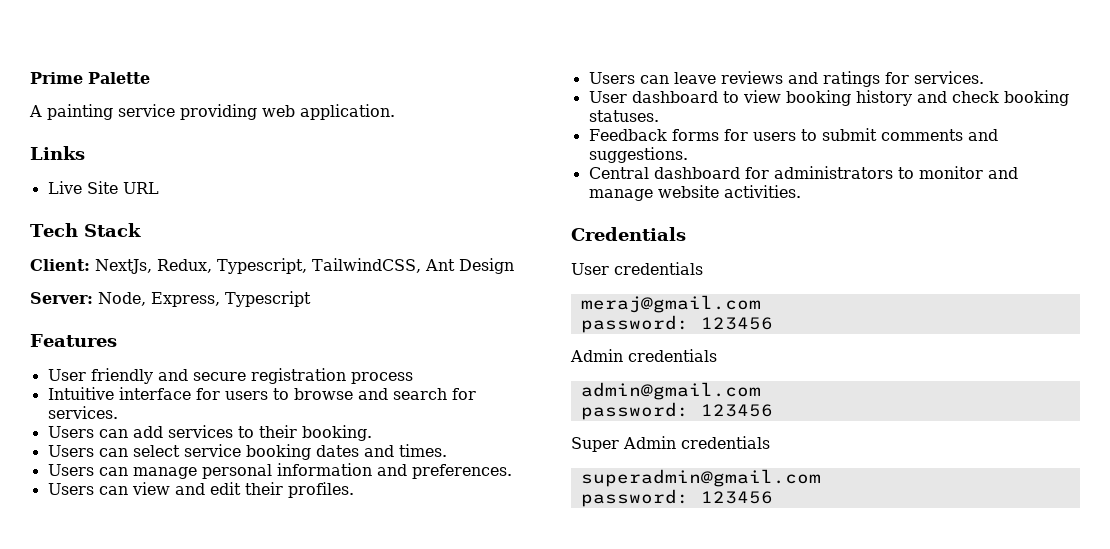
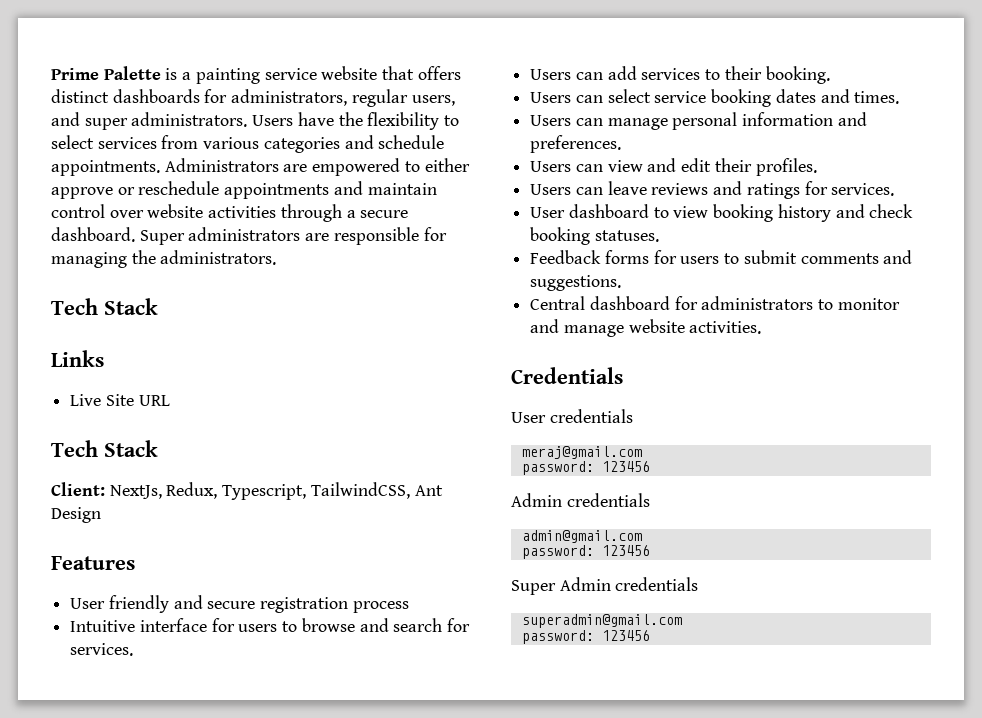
[29,104,395,120] // A painting service providing web application. -> [165,66,461,84] [51,89,455,107] [51,112,460,130] [51,135,445,153] [51,158,470,176] [51,181,437,199] [51,204,409,222] [51,227,447,245] [51,250,277,268] [51,298,158,315] is a painting service website that offers distinct dashboards for administrators, regular users, and super administrators. Users have the flexibility to select services from various categories and schedule appointments. Administrators are empowered to either approve or reschedule appointments and maintain control over website activities through a secure dashboard. Super administrators are responsible for managing the administrators. // Tech Stack
[30,291,311,307] // Server: Node, Express, Typescript -> (101, 515) none

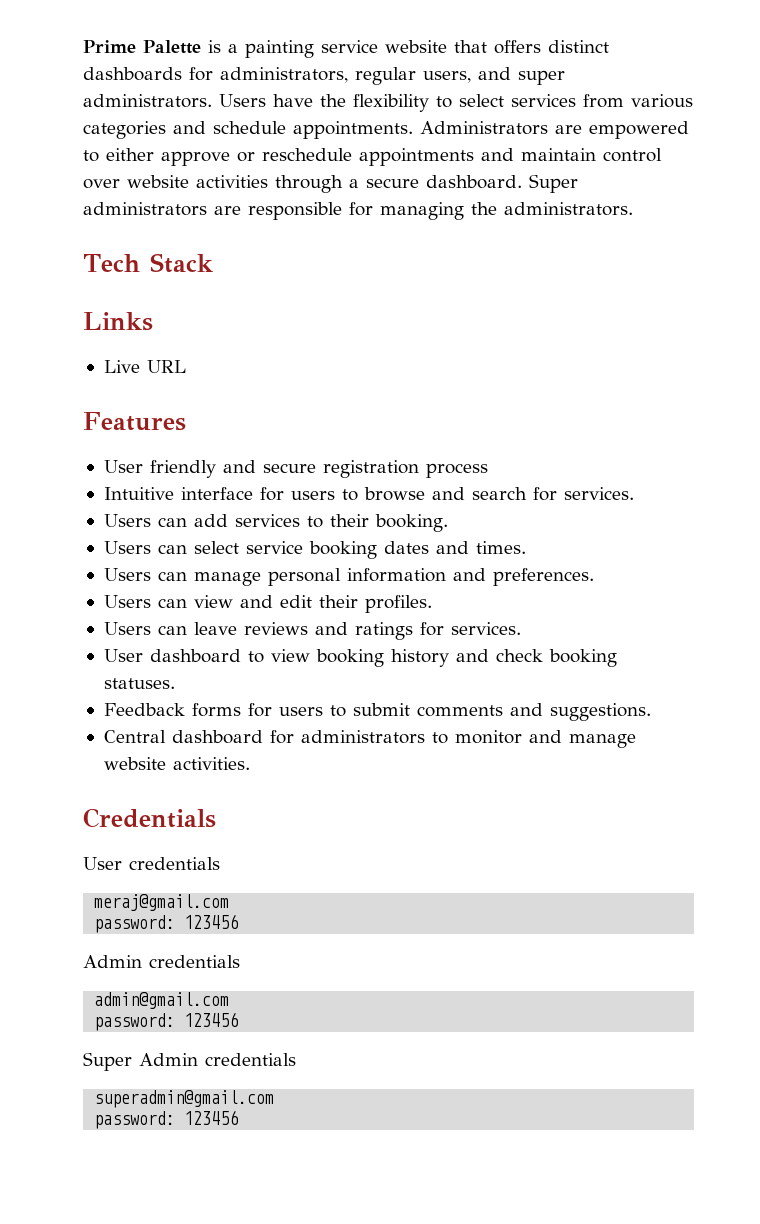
[105,394,134,406] Site -> (140, 366) none
[51,440,158,457] [51,482,443,500] [51,507,101,523] // Tech Stack // Client: NextJs, Redux, Typescript, TailwindCSS, Ant Design -> (186, 366) none

